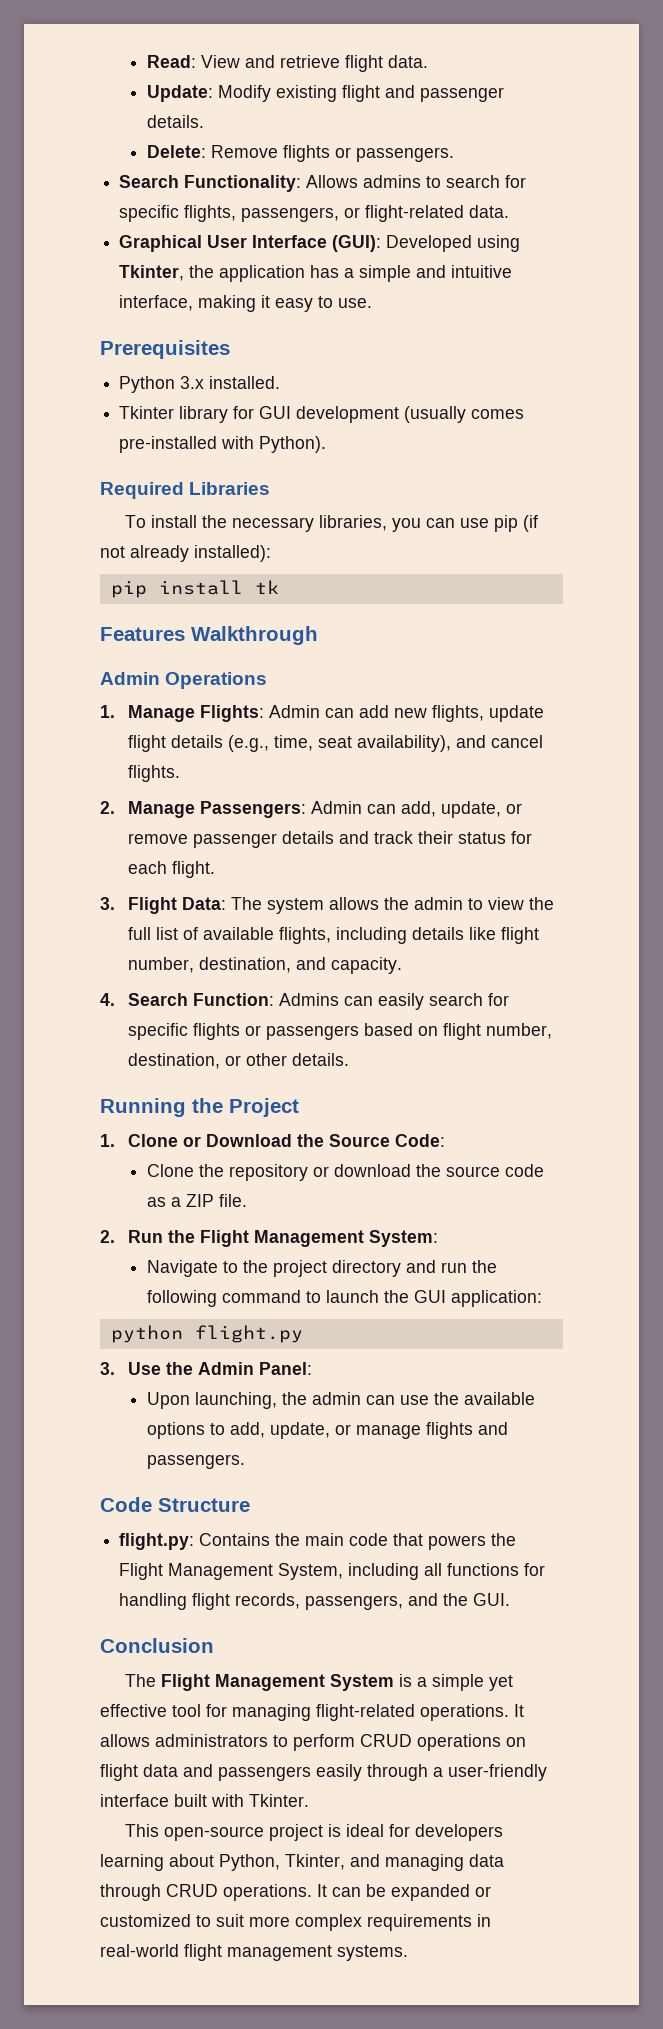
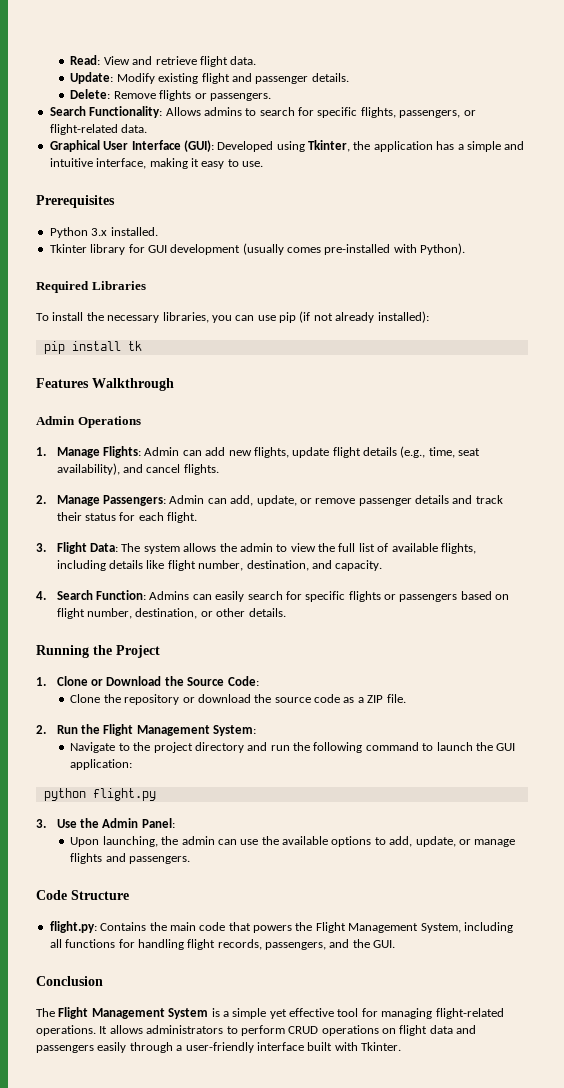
[124,1824,503,1841] [100,1854,504,1871] [100,1884,491,1901] [100,1914,491,1931] [100,1944,408,1961] // This open-source project is ideal for developers learning about Python, Tkinter, and managing data through CRUD operations. It can be expanded or customized to suit more complex requirements in real-world flight management systems. -> (401, 1046) none

